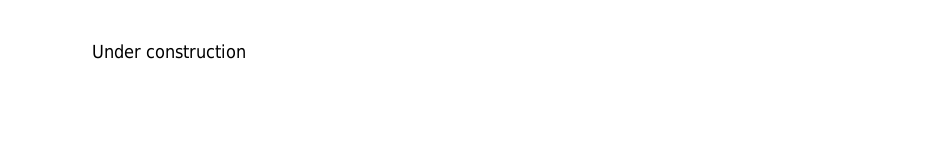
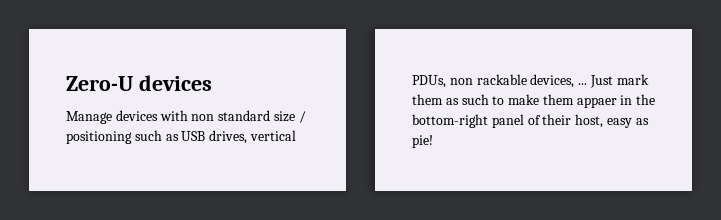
[92,44,246,59] Under construction -> [66,75,212,91] [66,110,306,124] [66,130,296,144] [412,74,649,88] [412,94,656,108] [412,114,649,128] [412,135,433,148] Zero-U devices // Manage devices with non standard size / positioning such as USB drives, vertical PDUs, non rackable devices, ... Just mark them as such to make them appaer in the bottom-right panel of their host, easy as pie!

